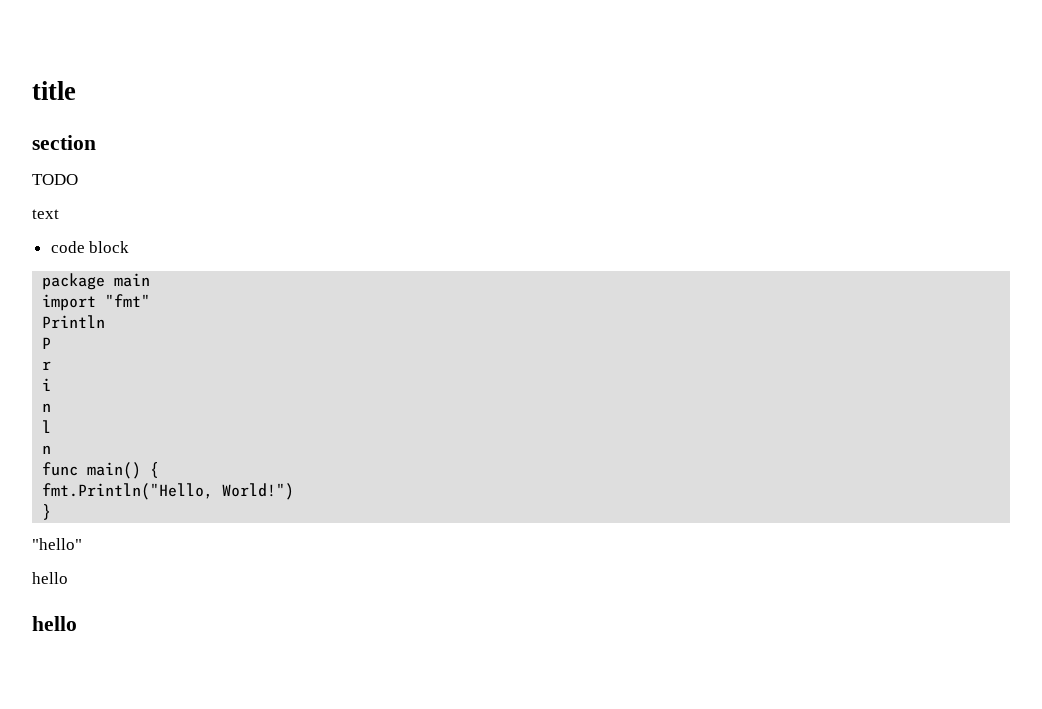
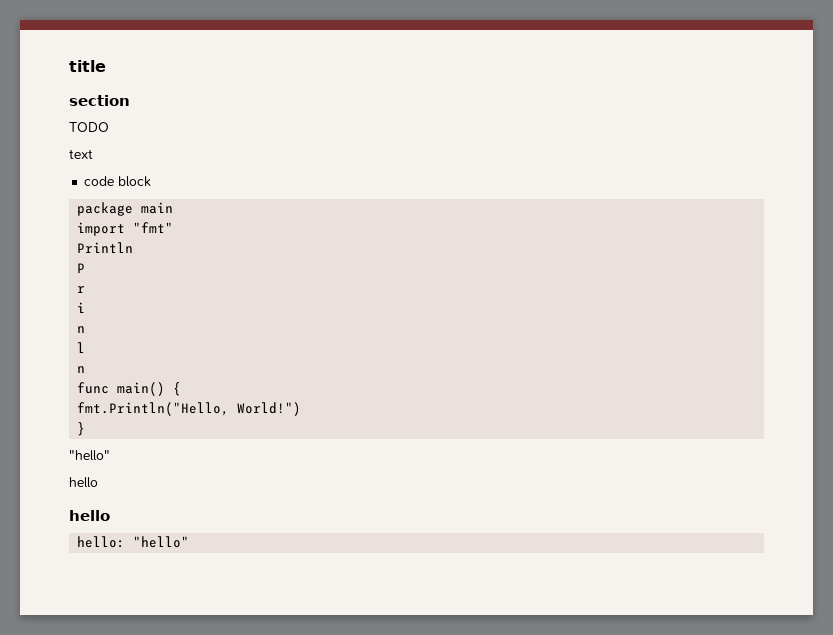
(77, 623) none -> [77,536,190,548] // hello: "hello"

